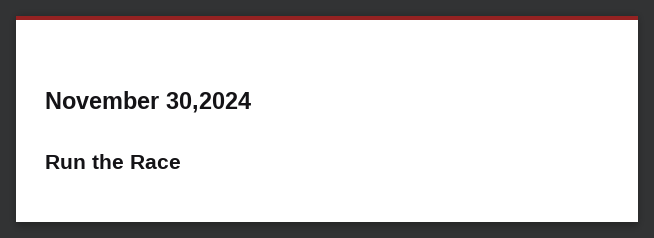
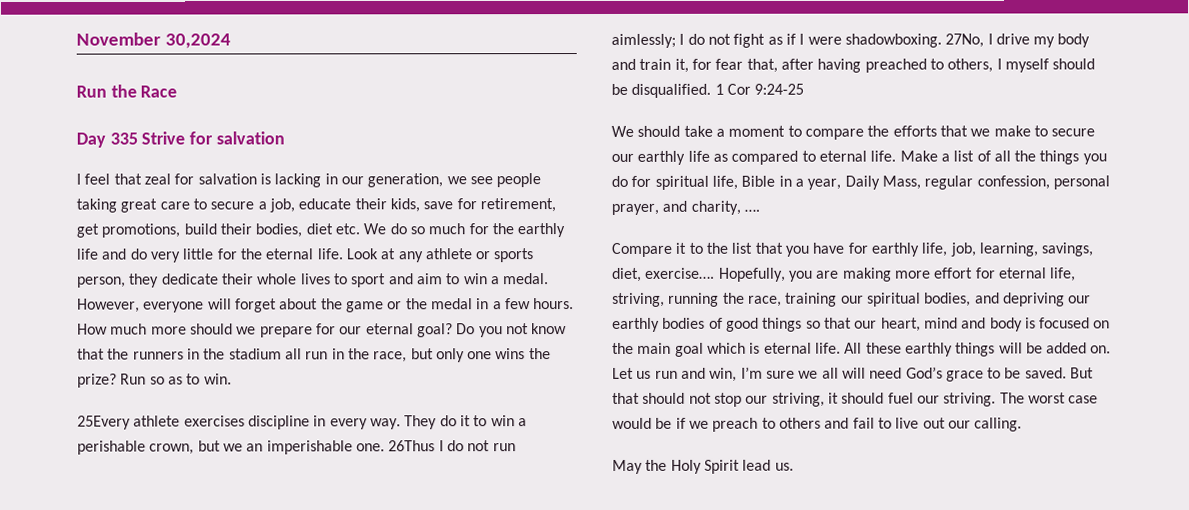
(181, 162) none -> [76,131,285,148] [76,173,542,188] [76,198,556,213] [76,223,566,238] [76,248,535,263] [77,273,550,288] [77,298,575,313] [77,323,568,338] [77,348,551,363] [77,373,232,388] [77,415,527,430] [77,440,516,455] [611,33,1091,48] [611,58,1096,73] [611,83,805,98] [611,125,1096,140] [611,150,1107,165] [611,175,1110,190] [611,200,760,215] [611,242,1095,257] [612,267,1077,282] [612,292,1092,307] [612,317,1111,332] [612,342,1112,357] [612,366,1095,382] [612,392,1099,407] [612,417,1023,432] [612,459,794,474] // Day 335 Strive for salvation // I feel that zeal for salvation is lacking in our generation, we see people taking great care to secure a job, educate their kids, save for retirement, get promotions, build their bodies, diet etc. We do so much for the earthly life and do very little for the eternal life. Look at any athlete or sports person, they dedicate their whole lives to sport and aim to win a medal. However, everyone will forget about the game or the medal in a few hours. How much more should we prepare for our eternal goal? Do you not know that the runners in the stadium all run in the race, but only one wins the prize? Run so as to win. // 25Every athlete exercises discipline in every way. They do it to win a perishable crown, but we an imperishable one. 26Thus I do not run aimlessly; I do not fight as if I were shadowboxing. 27No, I drive my body and train it, for fear that, after having preached to others, I myself should be disqualified. 1 Cor 9:24-25 // We should take a moment to compare the efforts that we make to secure our earthly life as compared to eternal life. Make a list of all the things you do for spiritual life, Bible in a year, Daily Mass, regular confession, personal prayer, and charity, …. // Compare it to the list that you have for earthly life, job, learning, savings, diet, exercise…. Hopefully, you are making more effort for eternal life, striving, running the race, training our spiritual bodies, and depriving our earthly bodies of good things so that our heart, mind and body is focused on the main goal which is eternal life. All these earthly things will be added on. Let us run and win, I’m sure we all will need God’s grace to be saved. But that should not stop our striving, it should fuel our striving. The worst case would be if we preach to others and fail to live out our calling. // May the Holy Spirit lead us.

